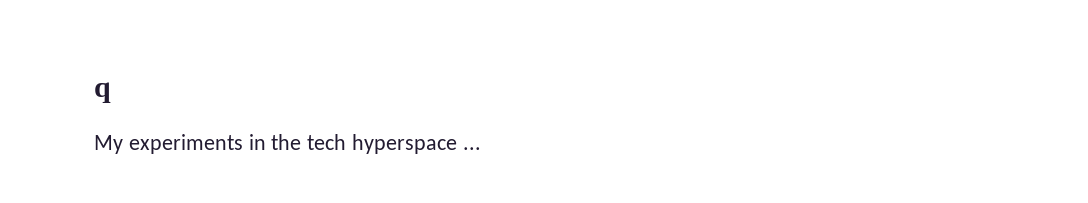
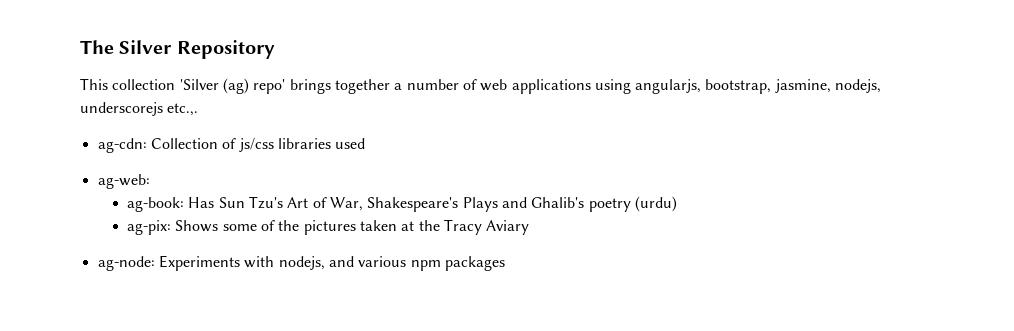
[94,82,111,103] [94,134,481,154] q // My experiments in the tech hyperspace ... -> [80,40,275,59] [80,78,882,94] [80,102,199,116] [97,138,366,153] [97,174,150,189] [127,196,677,212] [127,219,530,235] [97,255,505,271] The Silver Repository // This collection 'Silver (ag) repo' brings together a number of web applications using angularjs, bootstrap, jasmine, nodejs, underscorejs etc.,. // ag-cdn: Collection of js/css libraries used // ag-web: // ag-book: Has Sun Tzu's Art of War, Shakespeare's Plays and Ghalib's poetry (urdu) // ag-pix: Shows some of the pictures taken at the Tracy Aviary // ag-node: Experiments with nodejs, and various npm packages

